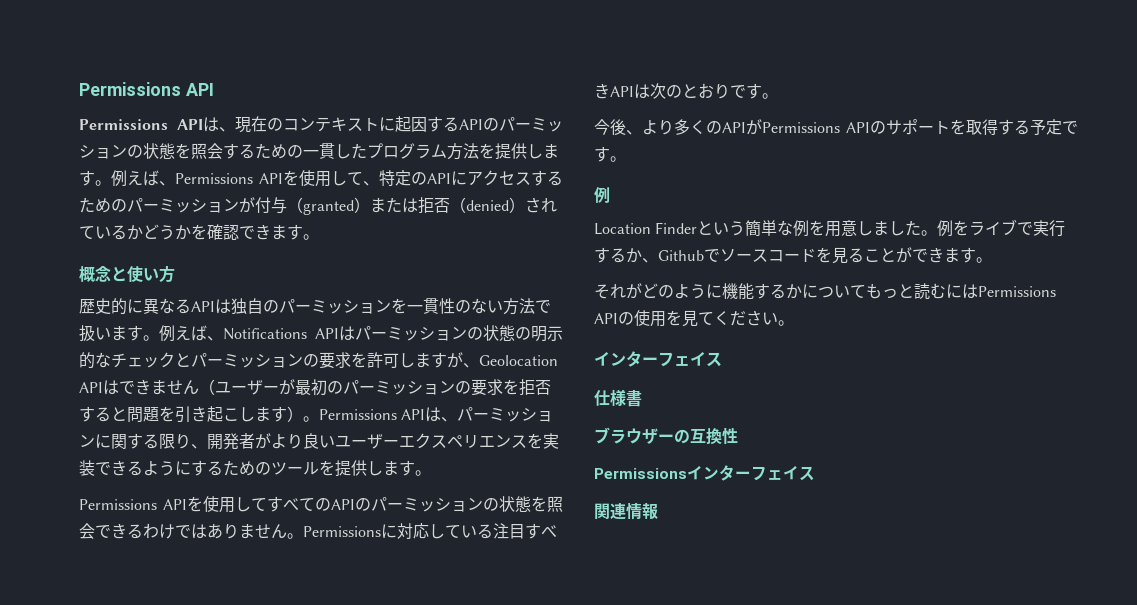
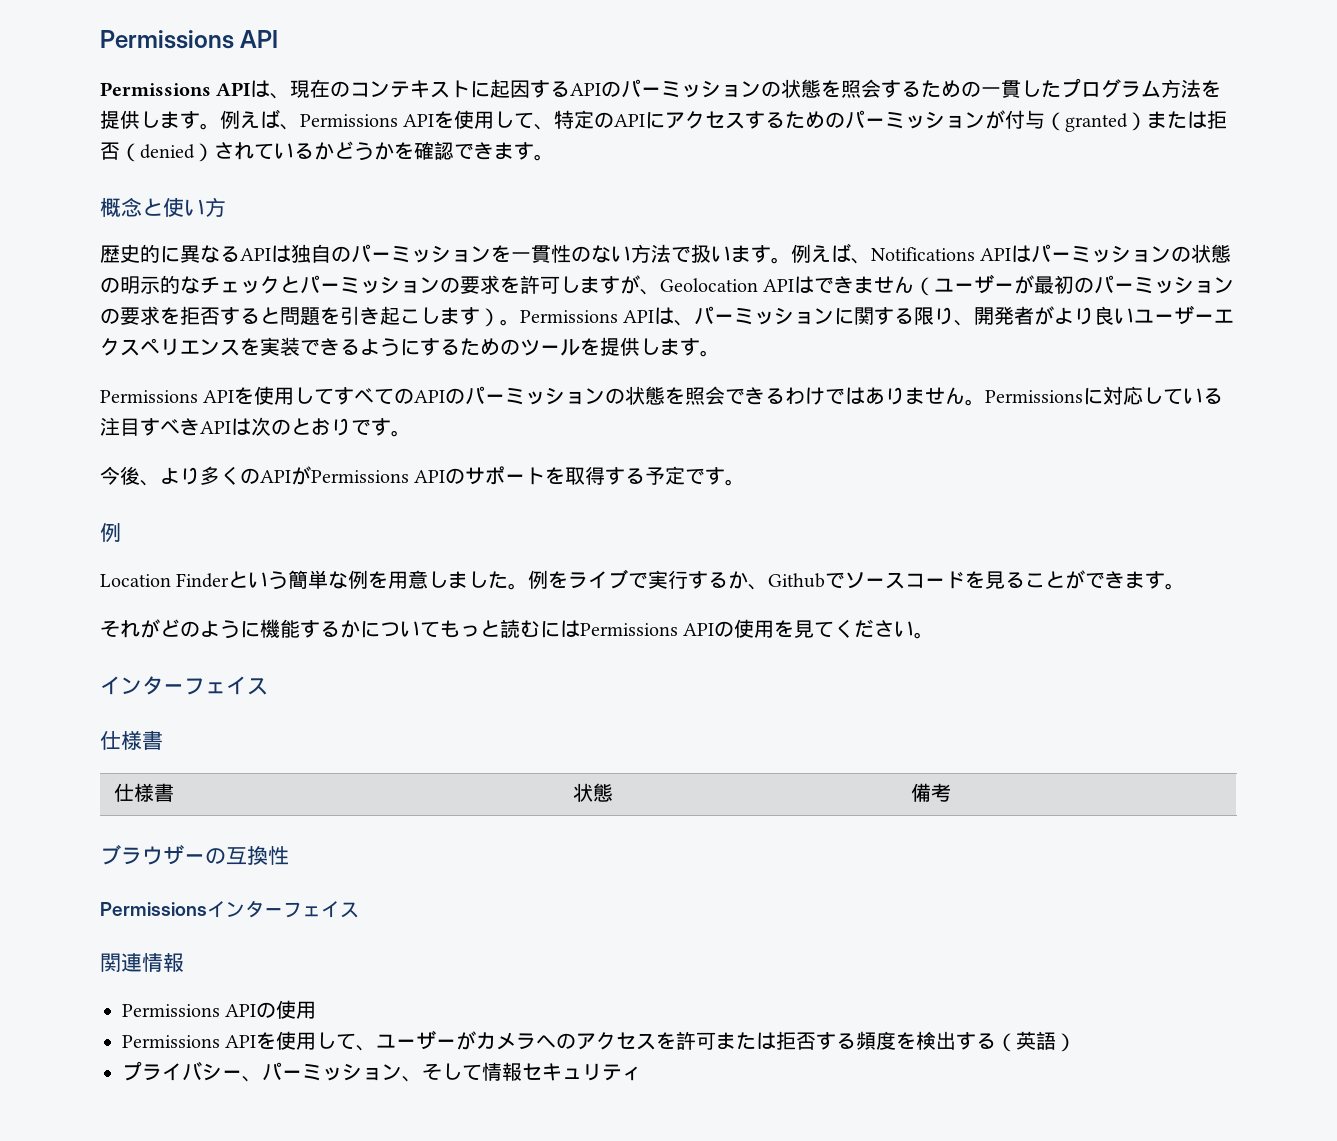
(642, 398) none -> [113,783,174,802] [572,783,613,802] [910,783,951,802] // 仕様書 | 状態 | 備考
(658, 511) none -> [122,1000,317,1019] [122,1030,1077,1052] [122,1061,642,1082] // Permissions APIの使用 // Permissions APIを使用して、ユーザーがカメラへのアクセスを許可または拒否する頻度を検出する（英語） // プライバシー、パーミッション、そして情報セキュリティ

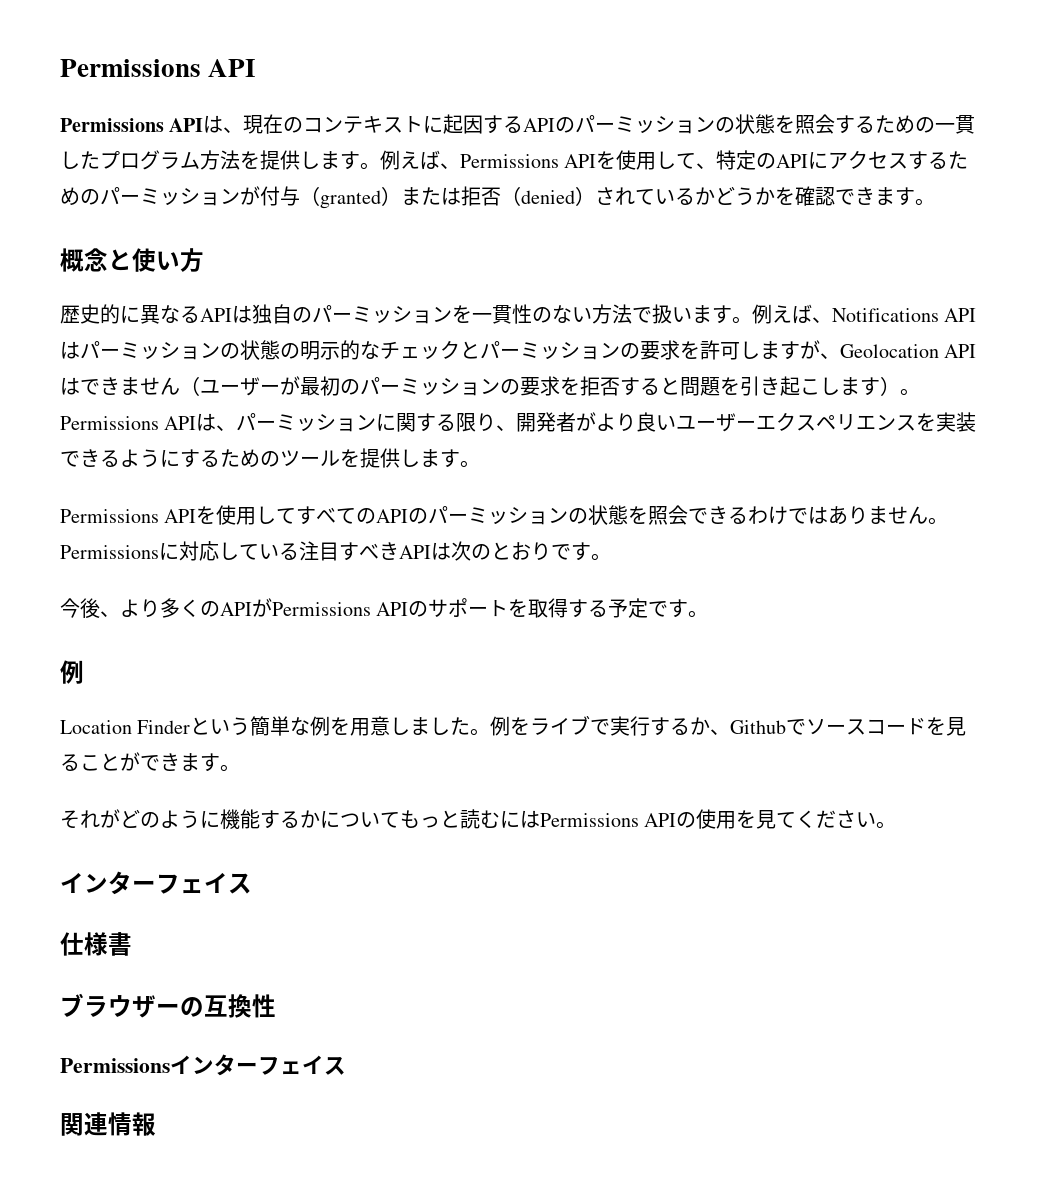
[113,783,174,802] [572,783,613,802] [910,783,951,802] // 仕様書 | 状態 | 備考 -> (132, 944) none
[122,1000,317,1019] [122,1030,1077,1052] [122,1061,642,1082] // Permissions APIの使用 // Permissions APIを使用して、ユーザーがカメラへのアクセスを許可または拒否する頻度を検出する（英語） // プライバシー、パーミッション、そして情報セキュリティ -> (156, 1124) none

